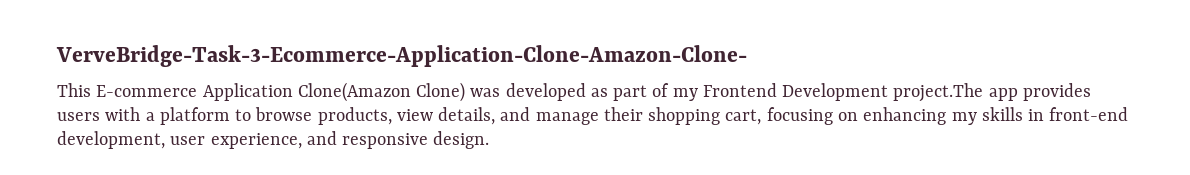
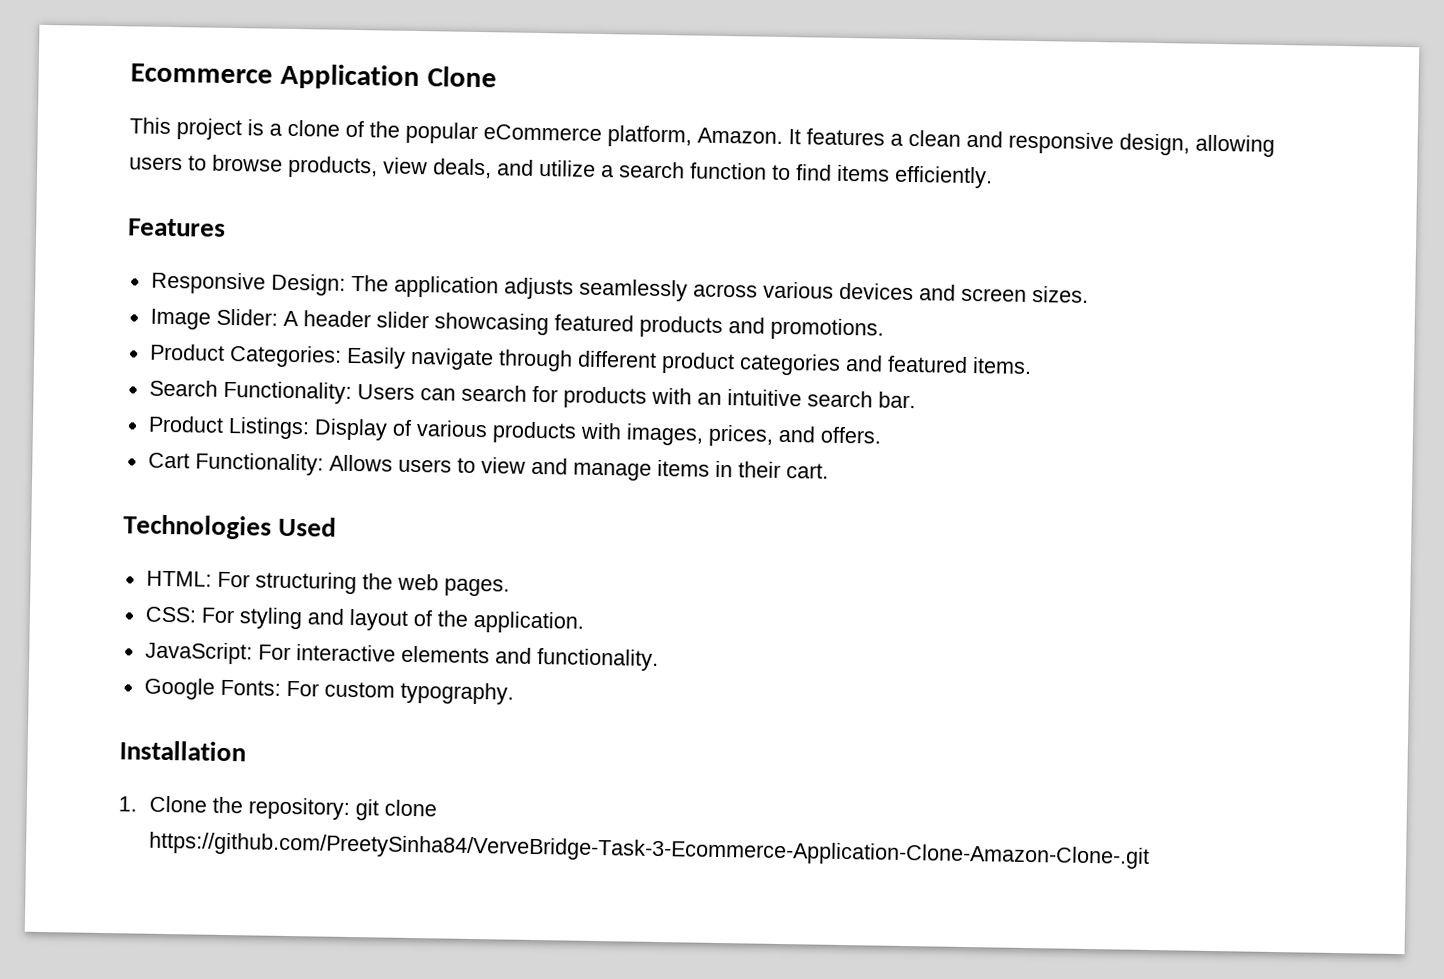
[56,45,747,67] [57,82,1091,102] [57,107,1129,125] [57,131,490,149] VerveBridge-Task-3-Ecommerce-Application-Clone-Amazon-Clone- // This E-commerce Application Clone(Amazon Clone) was developed as part of my Frontend Development project.The app provides users with a platform to browse products, view details, and manage their shopping cart, focusing on enhancing my skills in front-end development, user experience, and responsive design. -> [130,63,497,91] [129,117,1275,157] [129,154,993,189] [128,218,226,237] [150,271,1089,303] [149,308,884,341] [149,343,1032,376] [148,379,916,409] [147,415,882,447] [147,452,829,481] [123,514,337,540] [145,570,510,597] [144,606,584,634] [144,641,659,671] [143,677,514,705] [119,740,246,762] [118,795,438,821] [149,831,1151,869] Ecommerce Application Clone // This project is a clone of the popular eCommerce platform, Amazon. It features a clean and responsive design, allowing users to browse products, view deals, and utilize a search function to find items efficiently. // Features // Responsive Design: The application adjusts seamlessly across various devices and screen sizes. // Image Slider: A header slider showcasing featured products and promotions. // Product Categories: Easily navigate through different product categories and featured items. // Search Functionality: Users can search for products with an intuitive search bar. // Product Listings: Display of various products with images, prices, and offers. // Cart Functionality: Allows users to view and manage items in their cart. // Technologies Used // HTML: For structuring the web pages. // CSS: For styling and layout of the application. // JavaScript: For interactive elements and functionality. // Google Fonts: For custom typography. // Installation // 1. Clone the repository: git clone https://github.com/PreetySinha84/VerveBridge-Task-3-Ecommerce-Application-Clone-Amazon-Clone-.git

